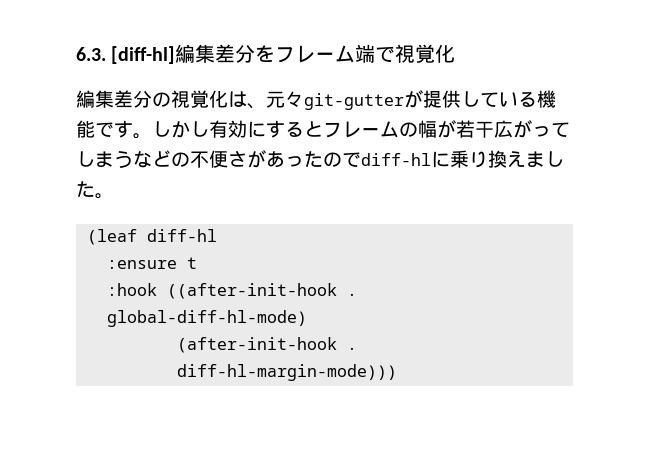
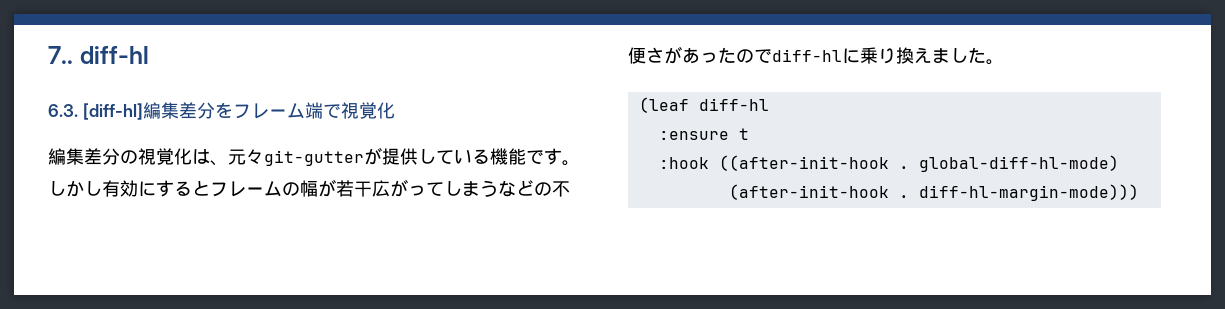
(76, 54) none -> [48,46,149,64] 7.. diff-hl //

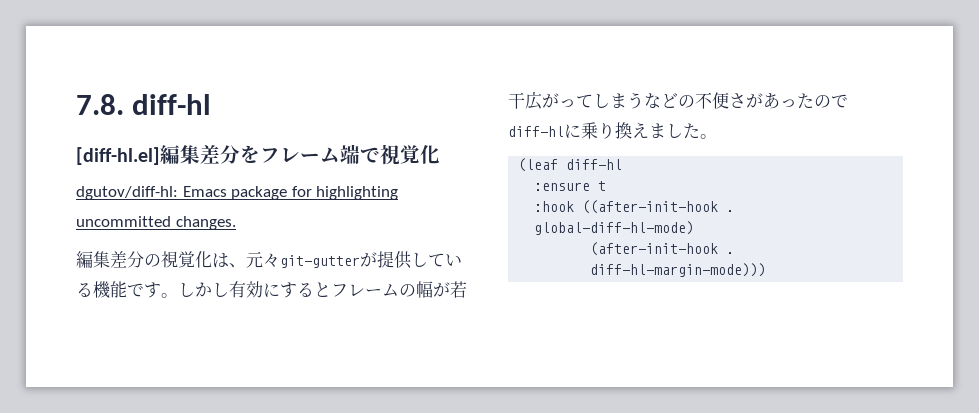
[48,46,149,64] [48,103,143,120] 7.. diff-hl // 6.3. [diff-hl] -> [76,94,212,115] [76,147,160,165] 7.8. diff-hl // [diff-hl.el]
(395, 110) none -> [76,186,399,200] [76,216,236,230] // dgutov/diff-hl: Emacs package for highlighting uncommitted changes.

